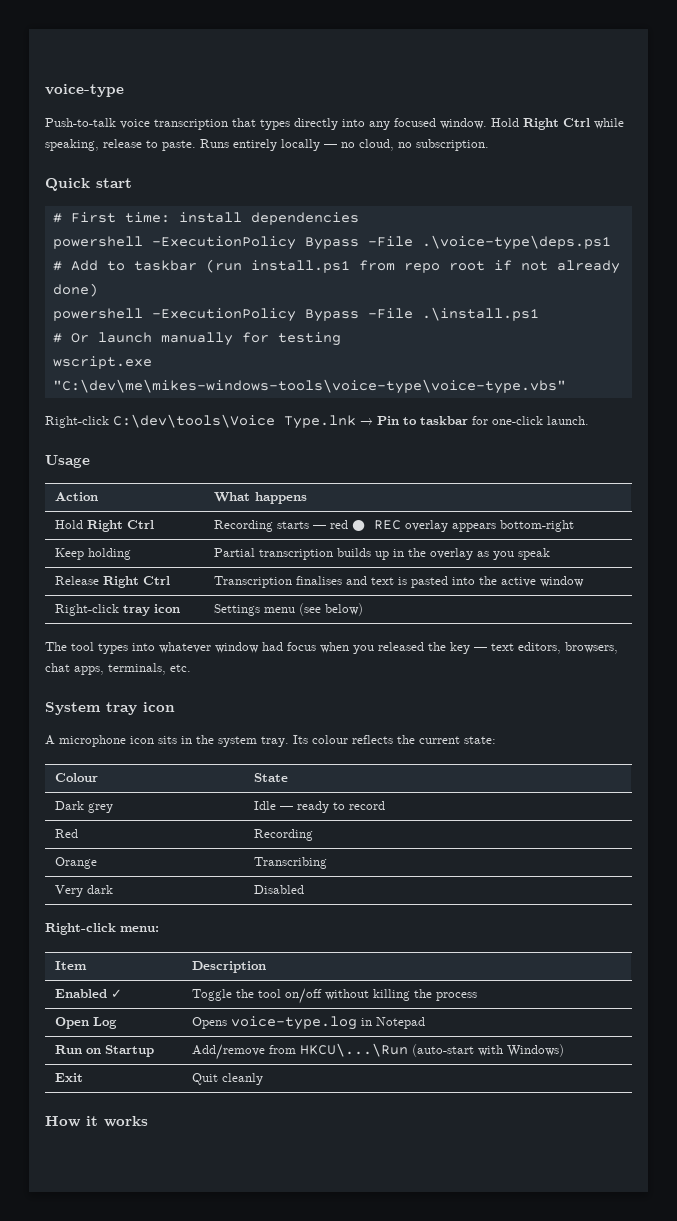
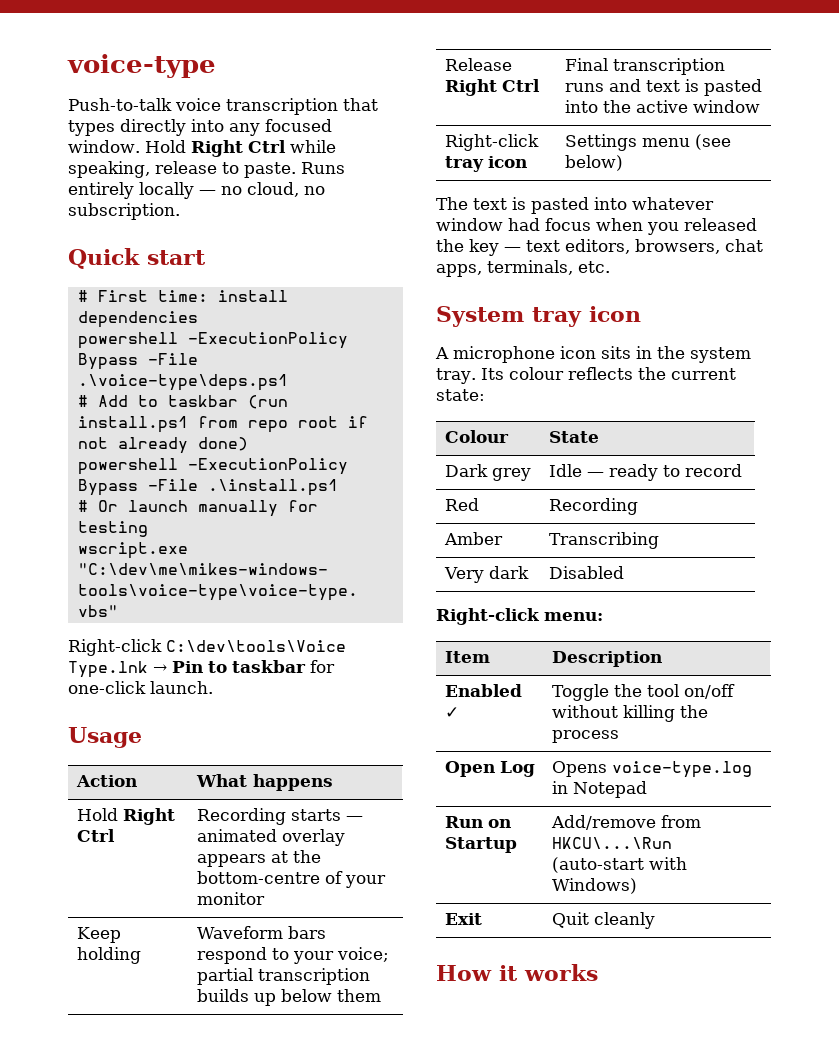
[330,520,575,532] [55,548,132,560] [214,548,551,560] red ● REC overlay appears bottom-right // Keep holding | Partial transcription builds up in the overlay as you speak -> [196,829,345,846] [196,850,321,867] [196,871,386,888] [196,892,265,905] [76,927,121,943] [76,947,141,964] [196,926,327,939] [196,947,389,964] [196,968,370,985] [196,989,381,1006] animated overlay appears at the bottom-centre of your monitor // Keep holding | Waveform bars respond to your voice; partial transcription builds up below them
[214,576,343,588] Transcription finalises -> [564,58,725,75] [564,83,604,92] Final transcription runs
[71,642,128,654] tool types -> [473,197,589,214] text is pasted
[55,857,98,869] Orange -> [443,532,503,545] Amber

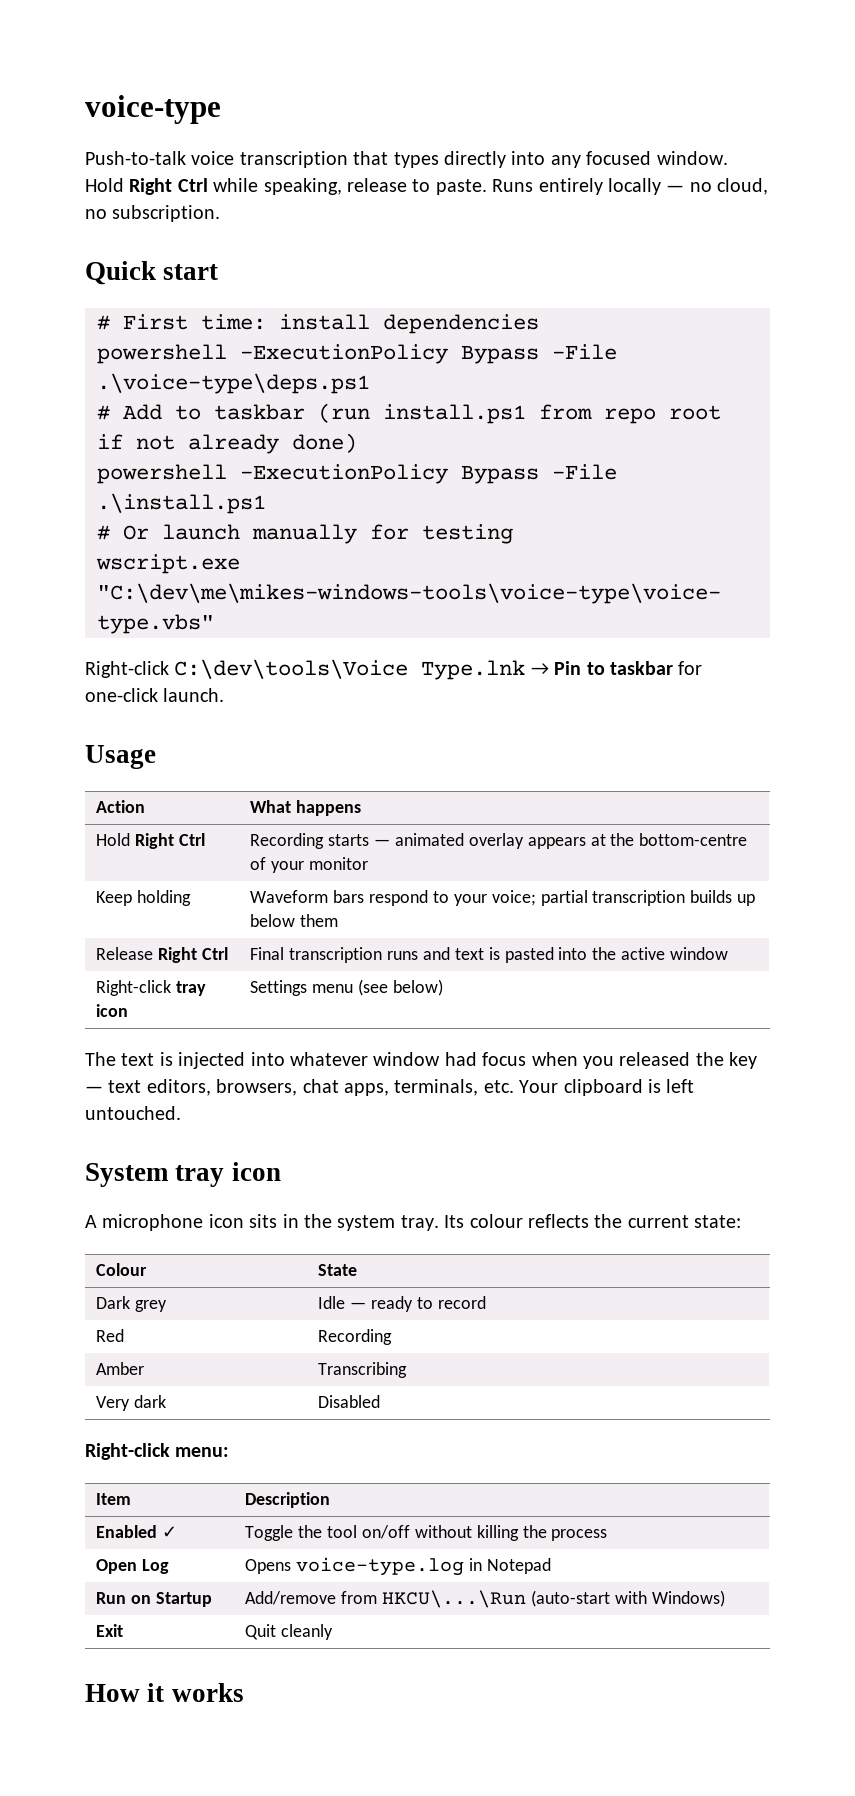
[531,197,589,214] pasted -> [178,1052,246,1069] injected
(610, 267) none -> [519,1079,695,1096] [85,1106,181,1120] Your clipboard is left untouched.

